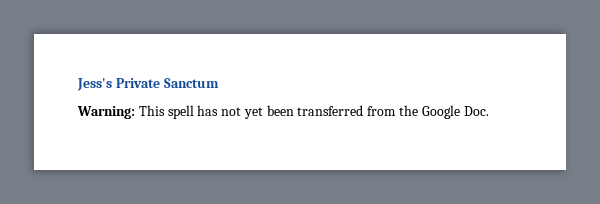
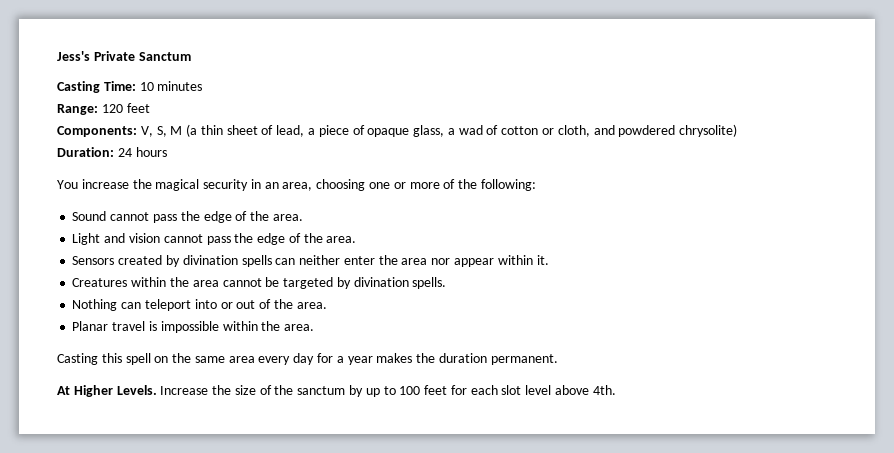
[77,105,489,119] Warning: This spell has not yet been transferred from the Google Doc. -> [57,81,203,93] [57,103,150,115] [57,124,738,137] [57,147,167,157] [57,179,536,191] [72,211,303,223] [72,233,357,245] [72,255,549,267] [72,277,447,289] [72,299,327,311] [72,321,315,333] [57,353,558,365] [57,385,616,397] Casting Time: 10 minutes // Range: 120 feet // Components: V, S, M (a thin sheet of lead, a piece of opaque glass, a wad of cotton or cloth, and powdered chrysolite) // Duration: 24 hours // You increase the magical security in an area, choosing one or more of the following: // Sound cannot pass the edge of the area. // Light and vision cannot pass the edge of the area. // Sensors created by divination spells can neither enter the area nor appear within it. // Creatures within the area cannot be targeted by divination spells. // Nothing can teleport into or out of the area. // Planar travel is impossible within the area. // Casting this spell on the same area every day for a year makes the duration permanent. // At Higher Levels. Increase the size of the sanctum by up to 100 feet for each slot level above 4th.

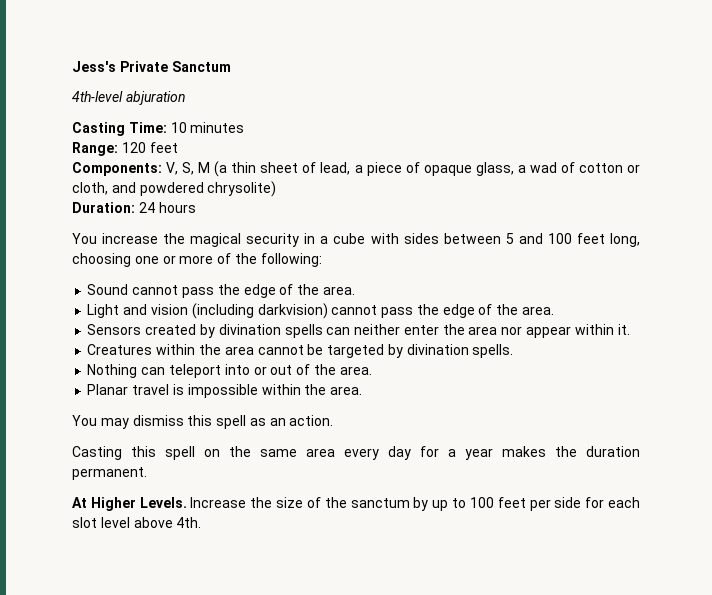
(191, 56) none -> [72,91,186,105] // 4th-level abjuration
[264,182,313,191] an area, -> [320,233,640,247] a cube with sides between 5 and 100 feet long,
(160, 238) none -> [191,303,328,319] (including darkvision)
(315, 327) none -> [72,415,334,429] // You may dismiss this spell as an action.
(448, 390) none -> [529,497,582,511] per side

